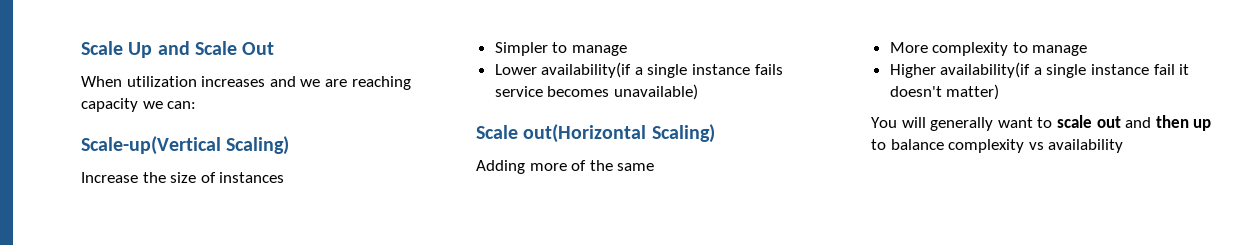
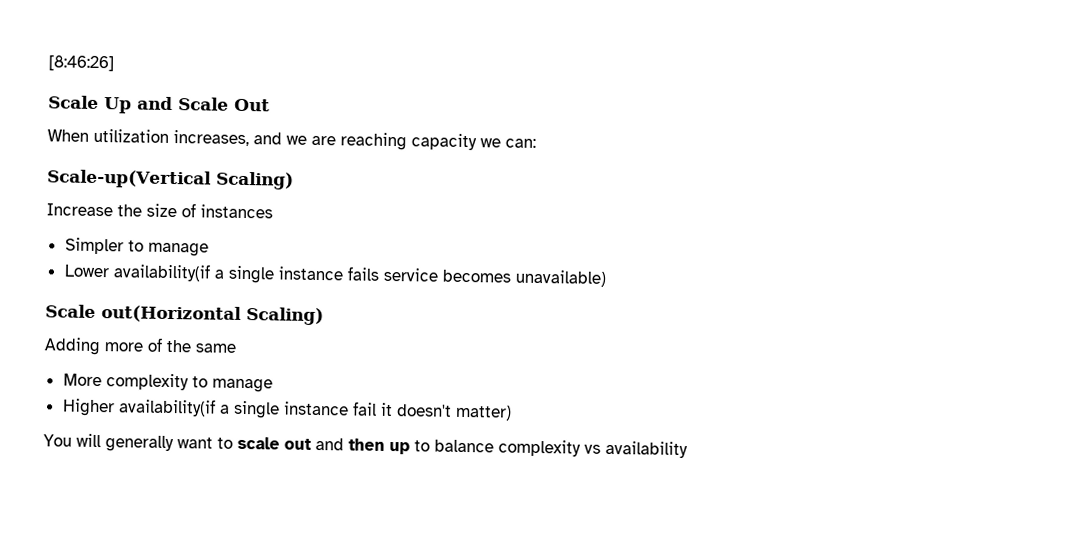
(81, 48) none -> [48,55,114,72] [8:46:26] //
[201,76,266,87] increases -> [173,130,249,147] increases,

